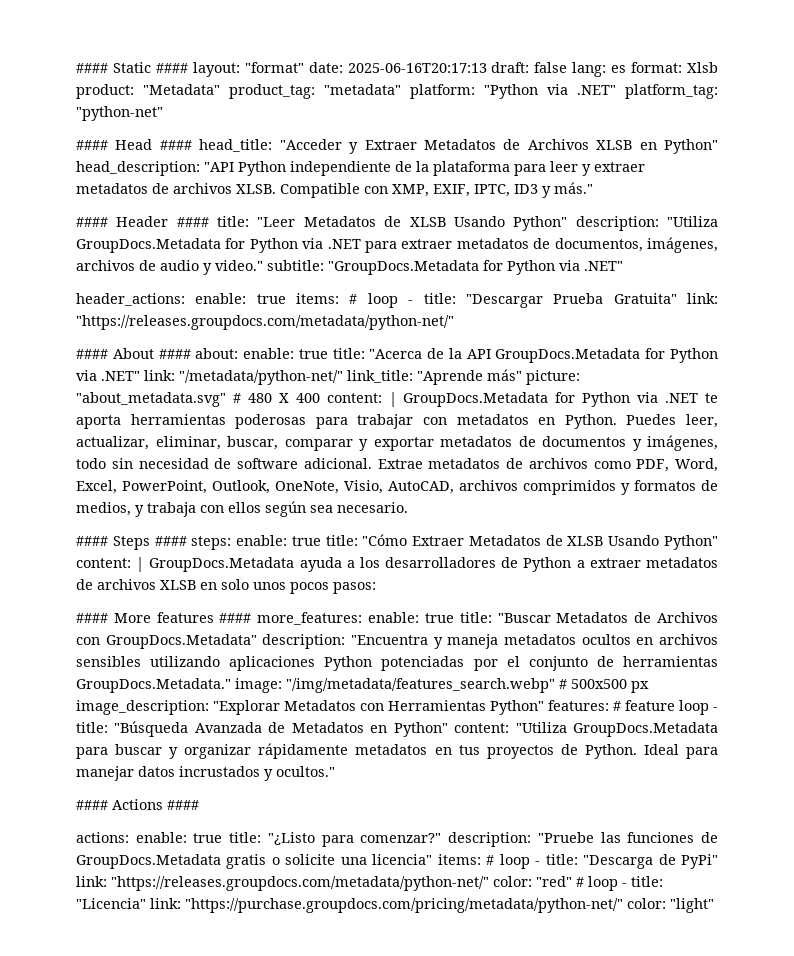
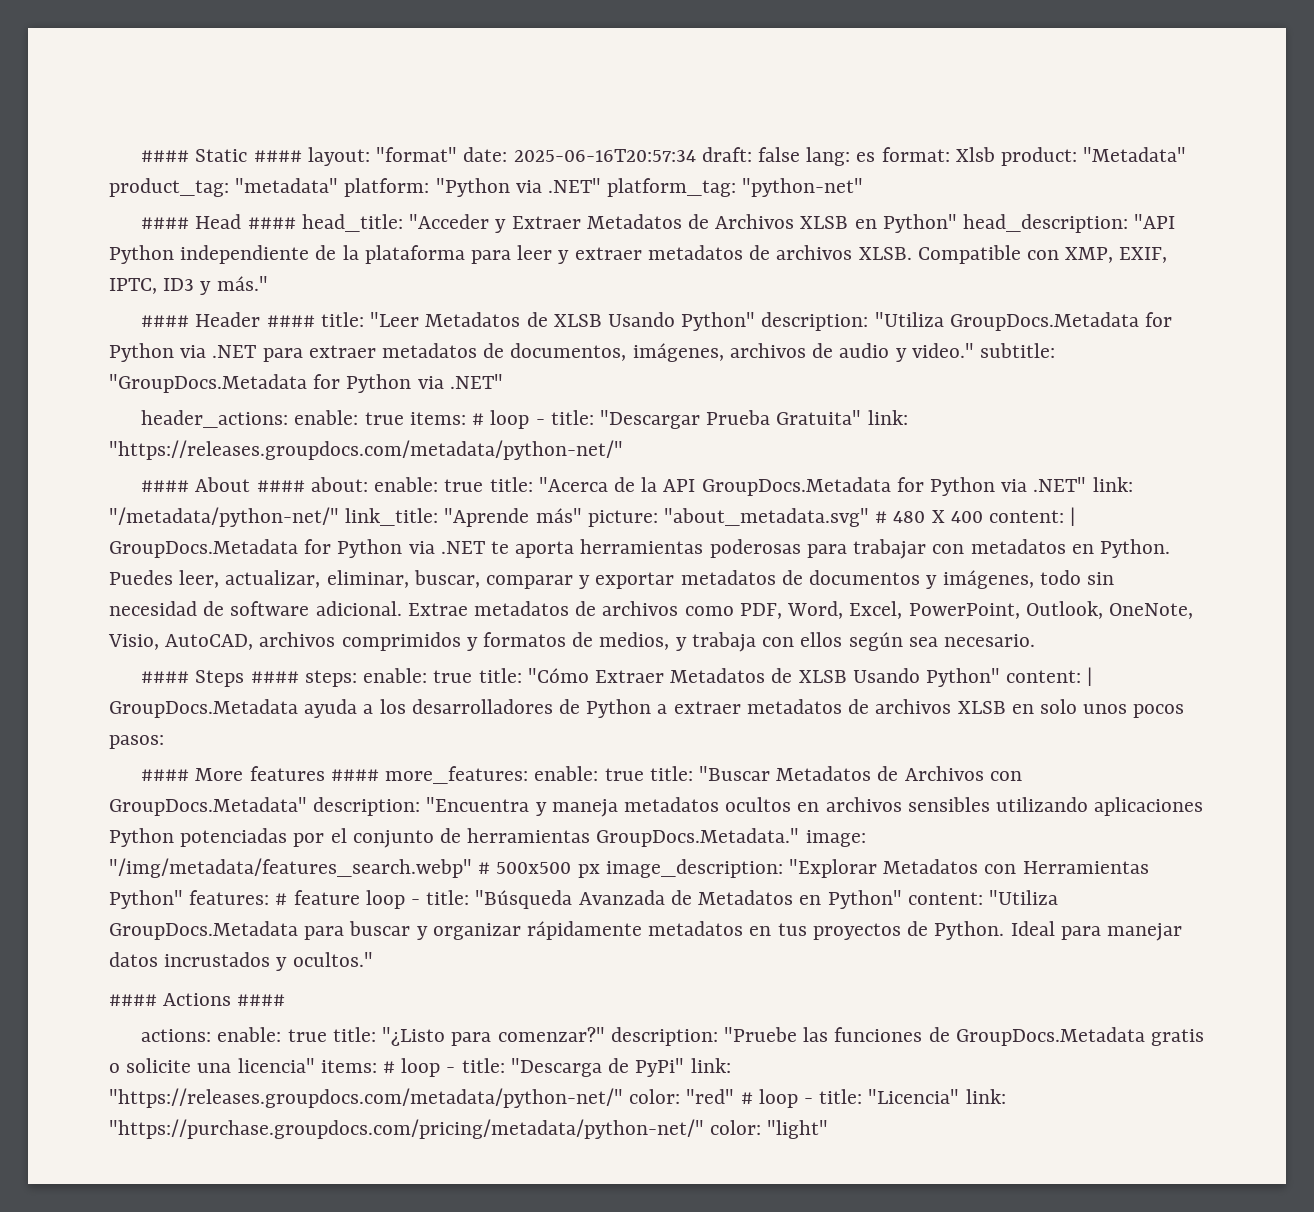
[347,63,487,73] 2025-06-16T20:17:13 -> [513,149,696,162] 2025-06-16T20:57:34

